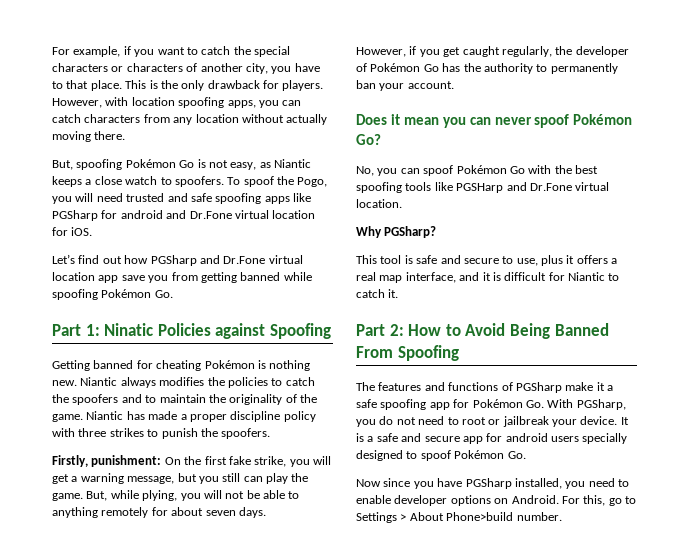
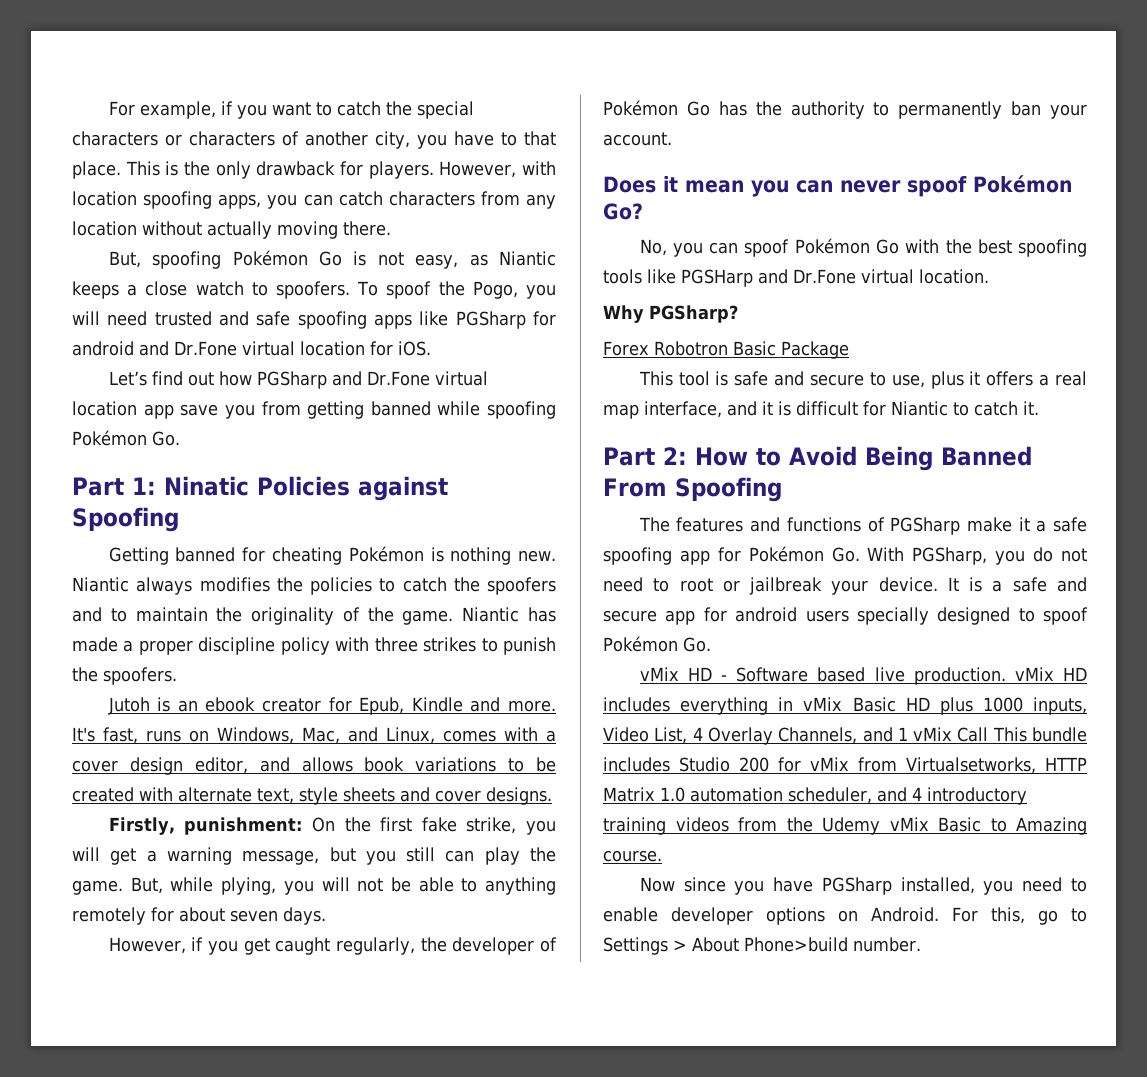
(271, 433) none -> [107,697,556,715] [72,727,556,744] [72,757,556,775] [72,787,552,805] // Jutoh is an ebook creator for Epub, Kindle and more. It's fast, runs on Windows, Mac, and Linux, comes with a cover design editor, and allows book variations to be created with alternate text, style sheets and cover designs.
(437, 232) none -> [603,341,849,359] // Forex Robotron Basic Package
(526, 455) none -> [639,667,1087,685] [603,697,1087,715] [603,727,1087,745] [603,757,1087,774] [603,787,1027,805] [603,817,1087,835] [603,850,662,862] // vMix HD - Software based live production. vMix HD includes everything in vMix Basic HD plus 1000 inputs, Video List, 4 Overlay Channels, and 1 vMix Call This bundle includes Studio 200 for vMix from Virtualsetworks, HTTP Matrix 1.0 automation scheduler, and 4 introductory training videos from the Udemy vMix Basic to Amazing course.

